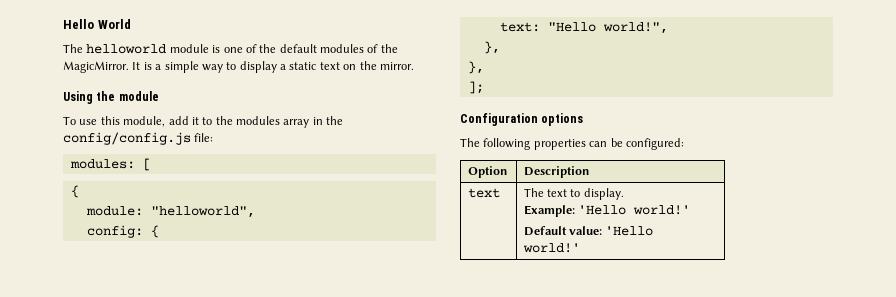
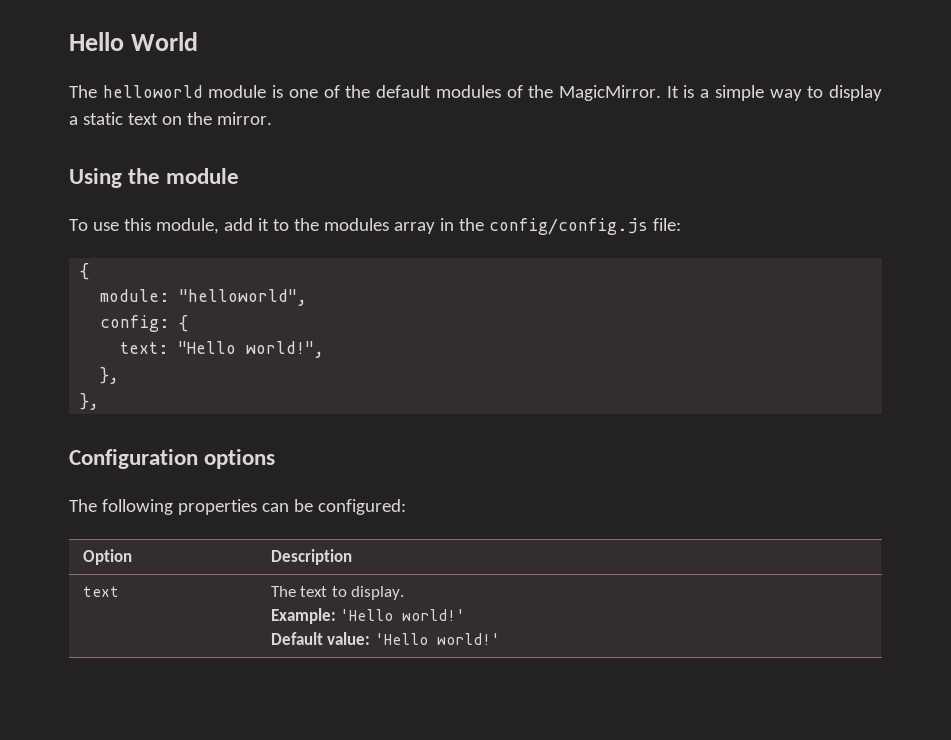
[69,158,151,171] // modules: [ -> (681, 224) none
[467,81,484,94] // ]; -> (100, 401) none

